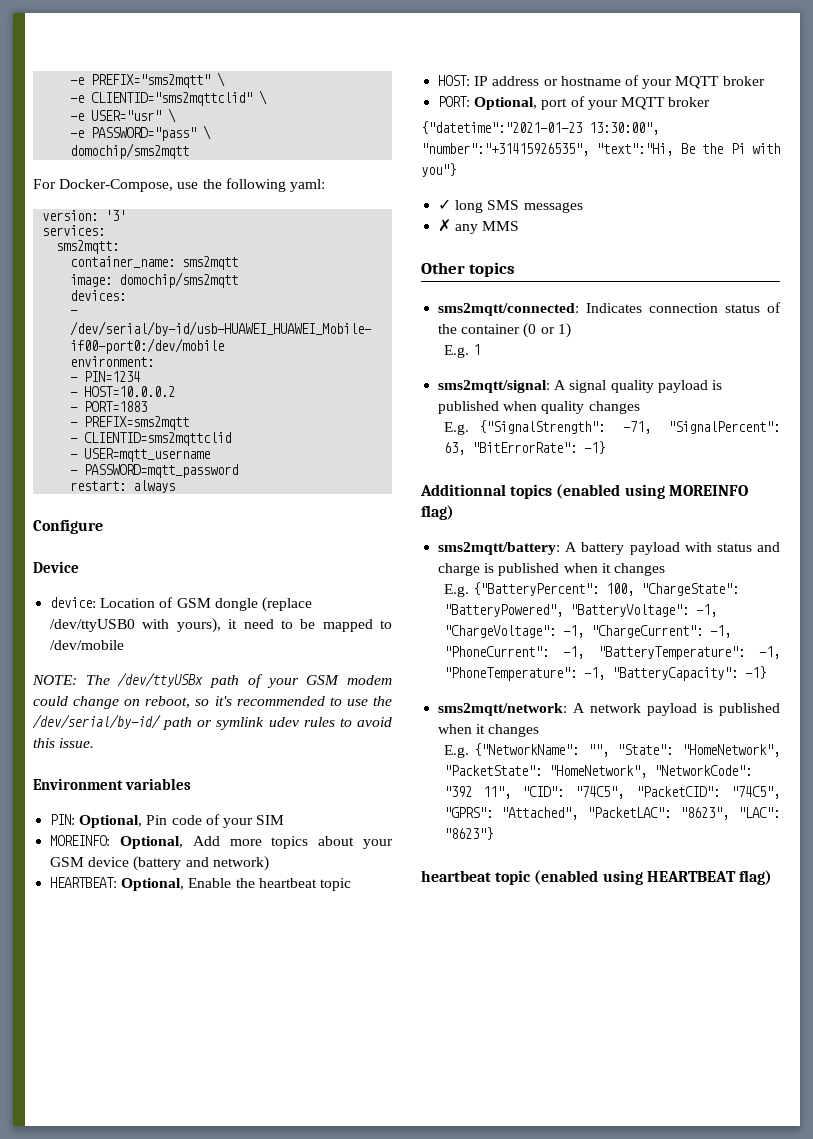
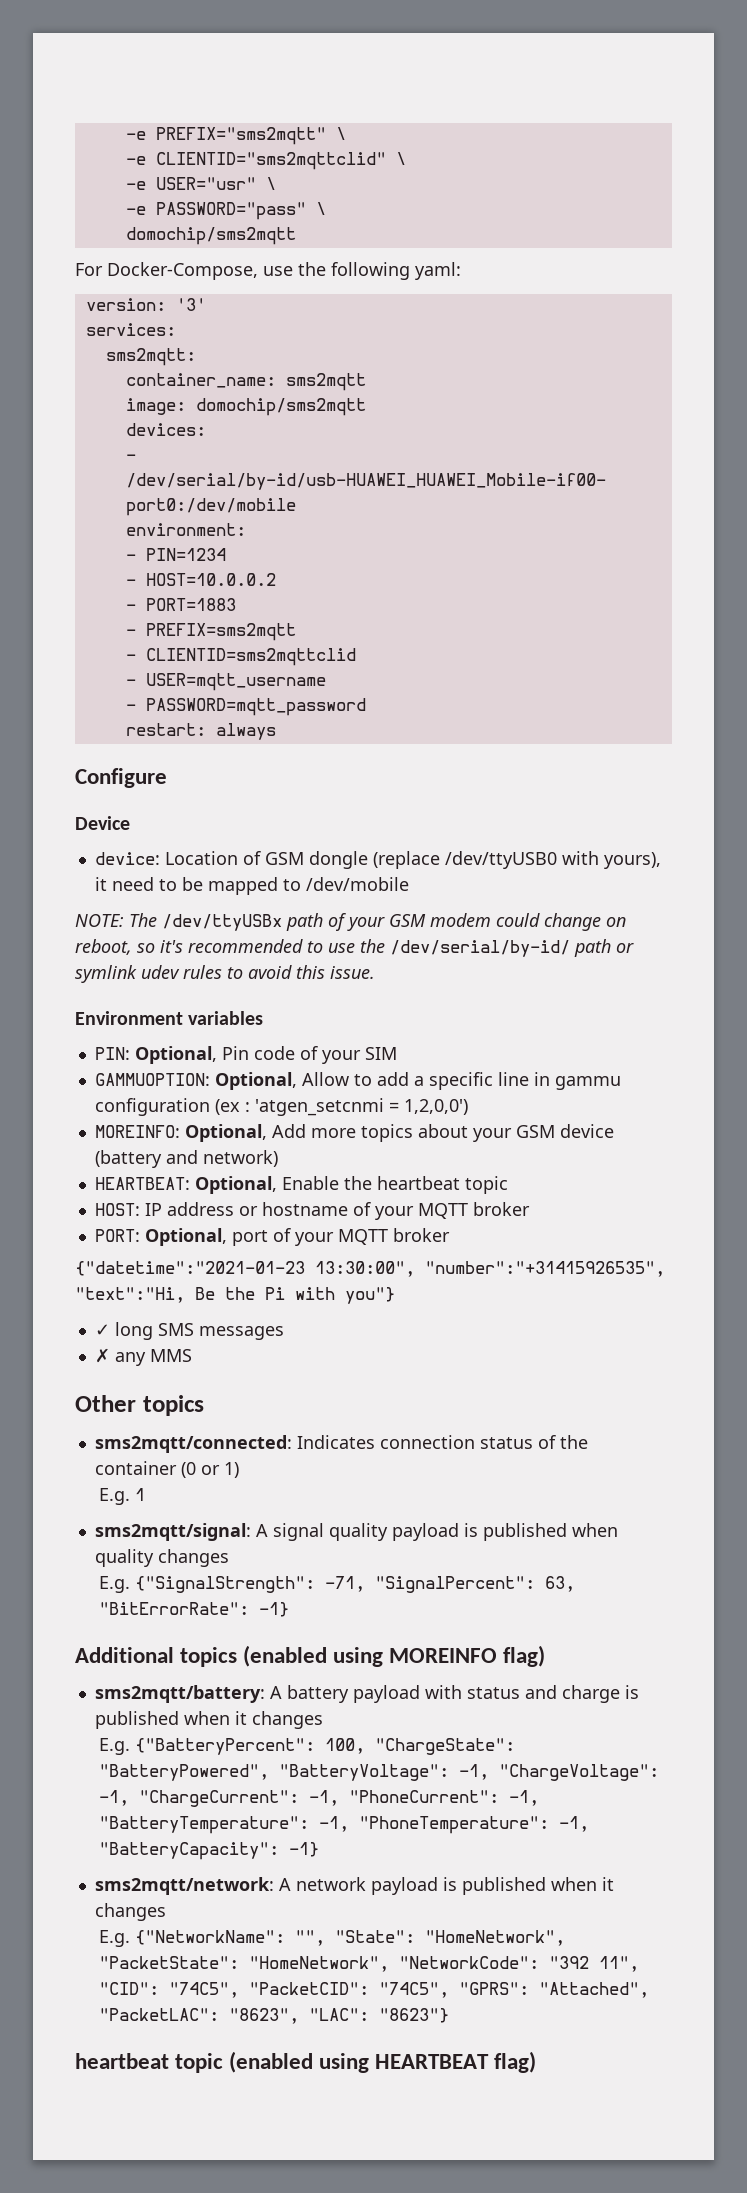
(285, 820) none -> [94,1072,621,1090] [94,1098,468,1116] // GAMMUOPTION: Optional, Allow to add a specific line in gammu configuration (ex : 'atgen_setcnmi = 1,2,0,0')
[420,484,506,496] Additionnal -> [75,1647,174,1663] Additional

